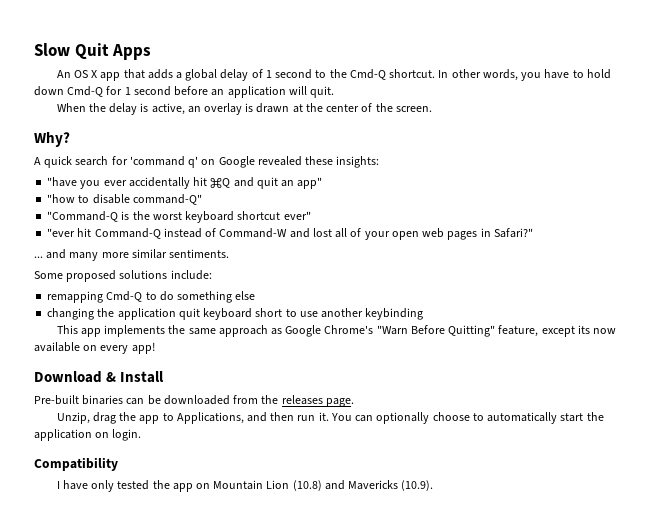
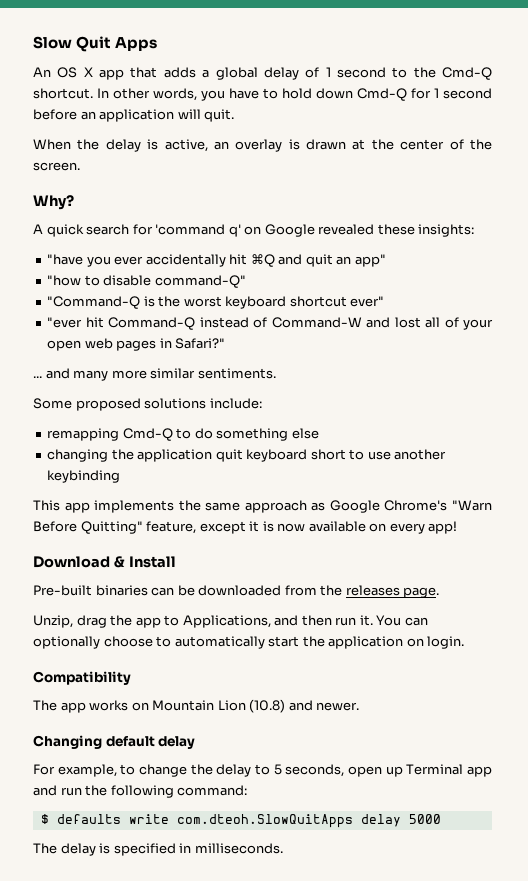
[577,325,590,334] its -> [249,521,274,532] it is
[56,480,193,492] I have only tested the app -> [33,700,129,713] The app works
[348,480,434,491] Mavericks (10.9). -> [316,702,360,711] [33,735,196,749] [33,764,492,777] [33,785,248,798] [40,814,441,828] [33,843,283,856] newer. // Changing default delay // For example, to change the delay to 5 seconds, open up Terminal app and run the following command: // $ defaults write com.dteoh.SlowQuitApps delay 5000 // The delay is specified in milliseconds.

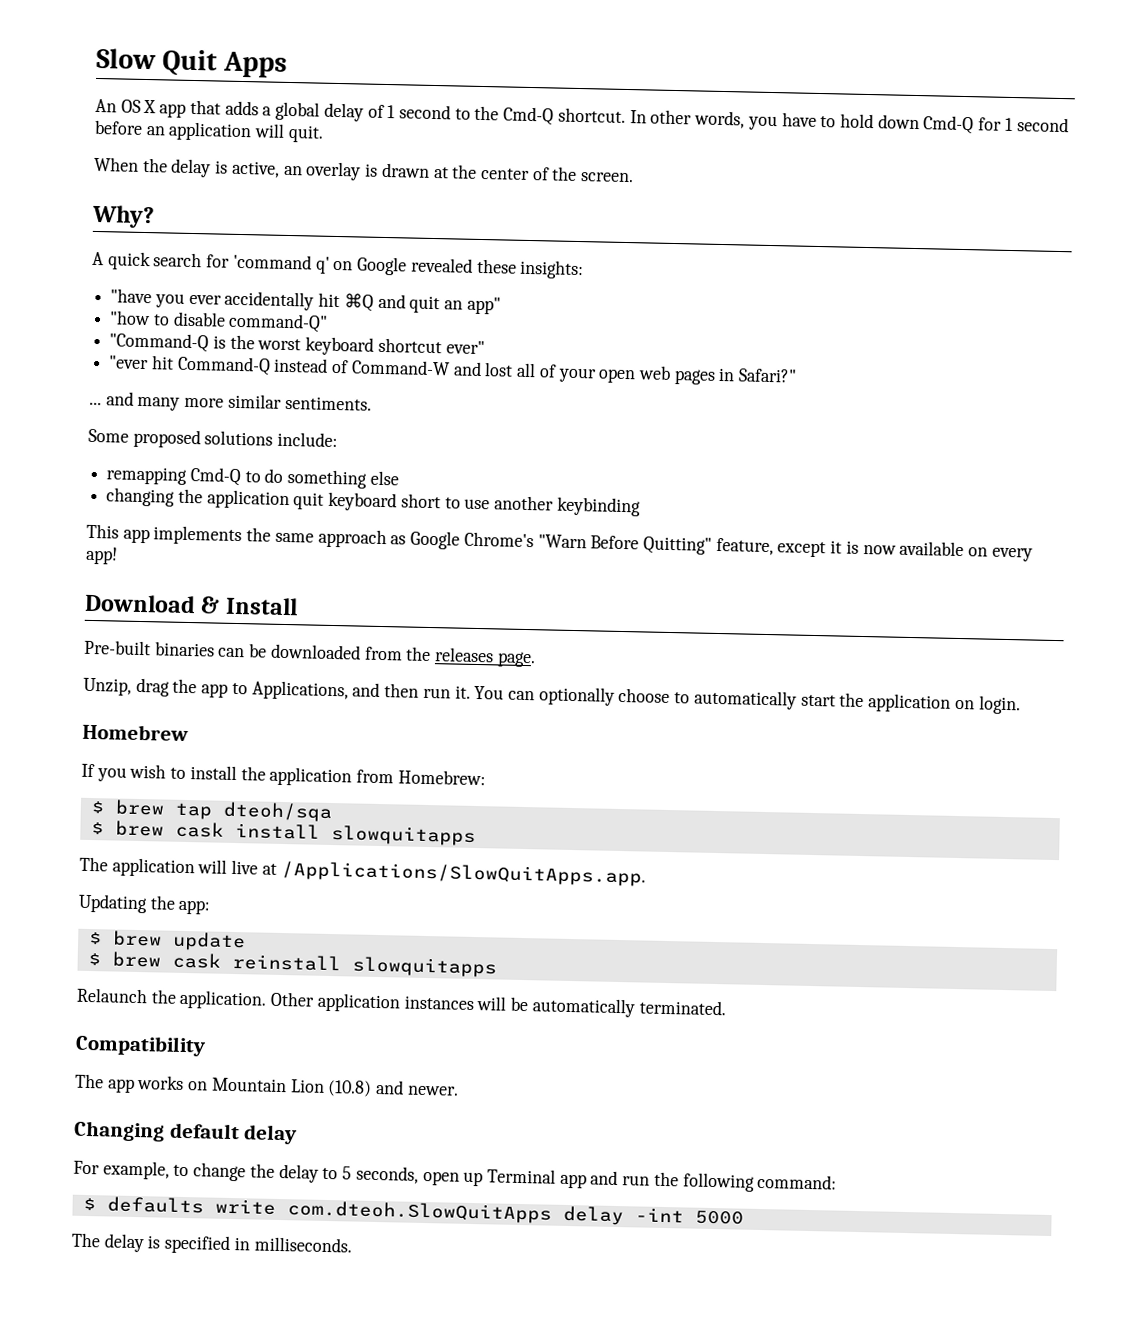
(465, 642) none -> [82,723,189,742] [81,763,486,787] [90,799,333,823] [90,820,476,846] [79,856,646,887] [78,893,211,915] [88,930,246,952] [87,951,497,978] [76,987,726,1018] // Homebrew // If you wish to install the application from Homebrew: // $ brew tap dteoh/sqa // $ brew cask install slowquitapps // The application will live at /Applications/SlowQuitApps.app. // Updating the app: // $ brew update // $ brew cask reinstall slowquitapps // Relaunch the application. Other application instances will be automatically terminated.
(401, 820) none -> [634,1207,684,1223] -int

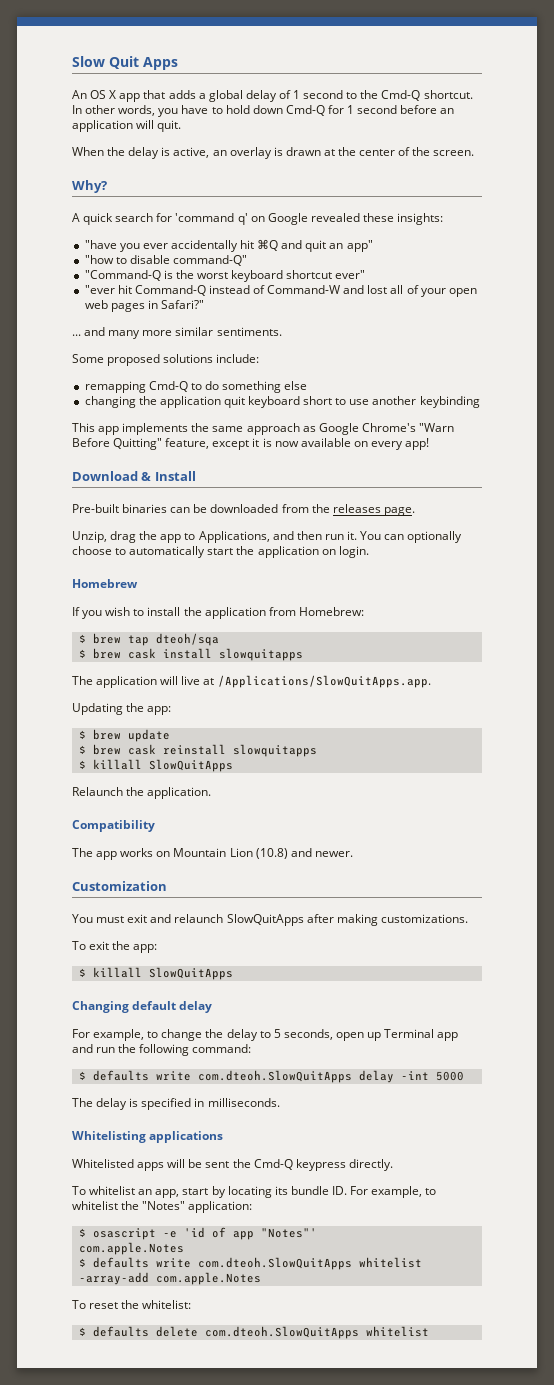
(497, 967) none -> [78,759,233,772] // $ killall SlowQuitApps
[270,991,726,1018] Other application instances will be automatically terminated. -> (212, 793) none
(459, 1090) none -> [72,881,167,891] [72,914,468,926] [72,941,158,953] [78,967,233,980] // Customization // You must exit and relaunch SlowQuitApps after making customizations. // To exit the app: // $ killall SlowQuitApps
(352, 1244) none -> [72,1131,224,1143] [72,1159,393,1171] [72,1186,437,1198] [72,1201,253,1213] [78,1227,317,1240] [78,1242,184,1255] [78,1257,422,1270] [78,1272,261,1285] [72,1300,192,1309] [78,1326,429,1339] // Whitelisting applications // Whitelisted apps will be sent the Cmd-Q keypress directly. // To whitelist an app, start by locating its bundle ID. For example, to whitelist the "Notes" application: // $ osascript -e 'id of app "Notes"' // com.apple.Notes // $ defaults write com.dteoh.SlowQuitApps whitelist -array-add com.apple.Notes // To reset the whitelist: // $ defaults delete com.dteoh.SlowQuitApps whitelist

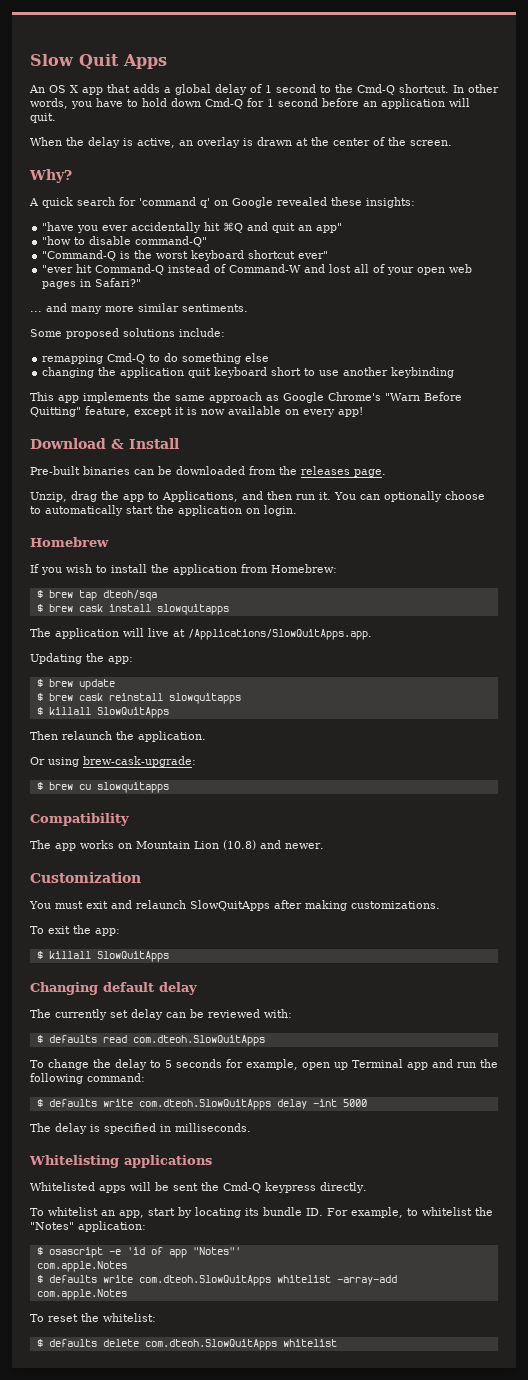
[72,787,123,796] Relaunch -> [30,731,112,740] Then relaunch
(212, 793) none -> [30,756,196,767] [36,782,169,793] // Or using brew-cask-upgrade: // $ brew cu slowquitapps
[72,1029,159,1041] For example, to -> [30,1009,292,1020] [36,1035,265,1046] [30,1060,44,1068] The currently set delay can be reviewed with: // $ defaults read com.dteoh.SlowQuitApps // To
[283,1029,333,1040] seconds, -> [176,1059,298,1070] seconds for example,

